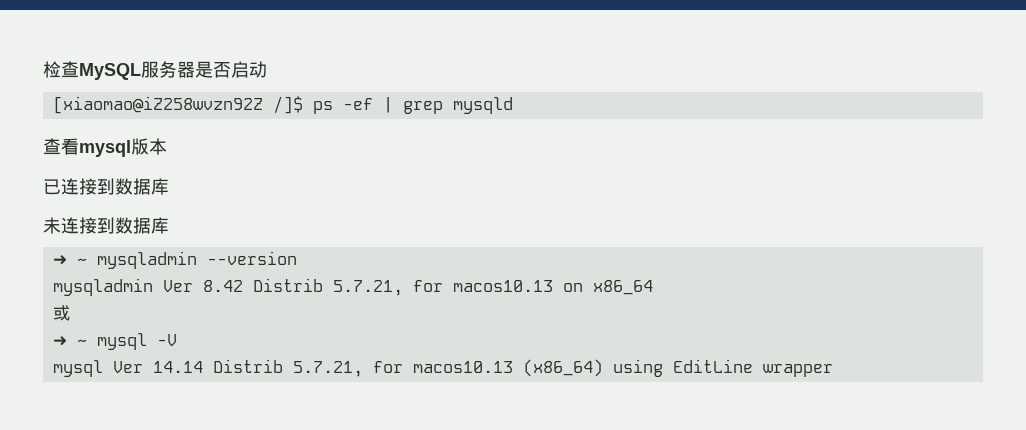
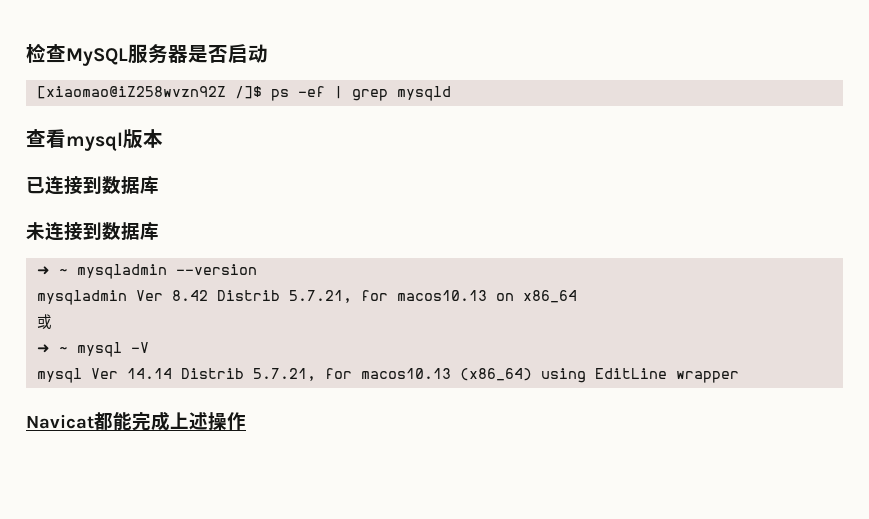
(833, 370) none -> [26,411,246,431] // Navicat都能完成上述操作

